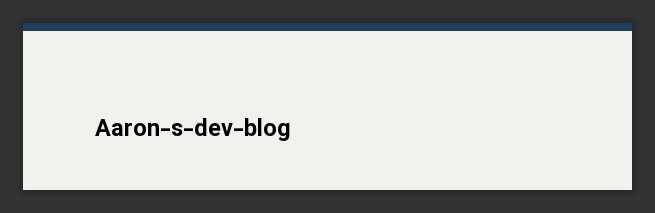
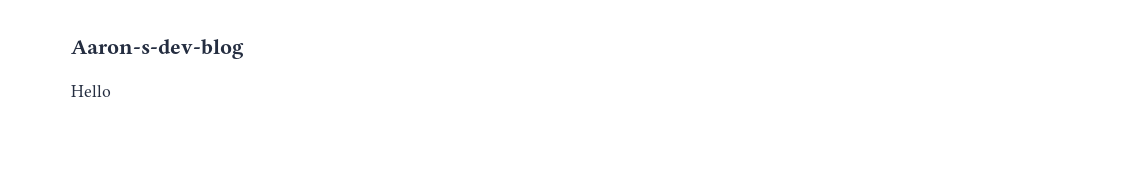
(291, 129) none -> [71,85,111,97] // Hello

